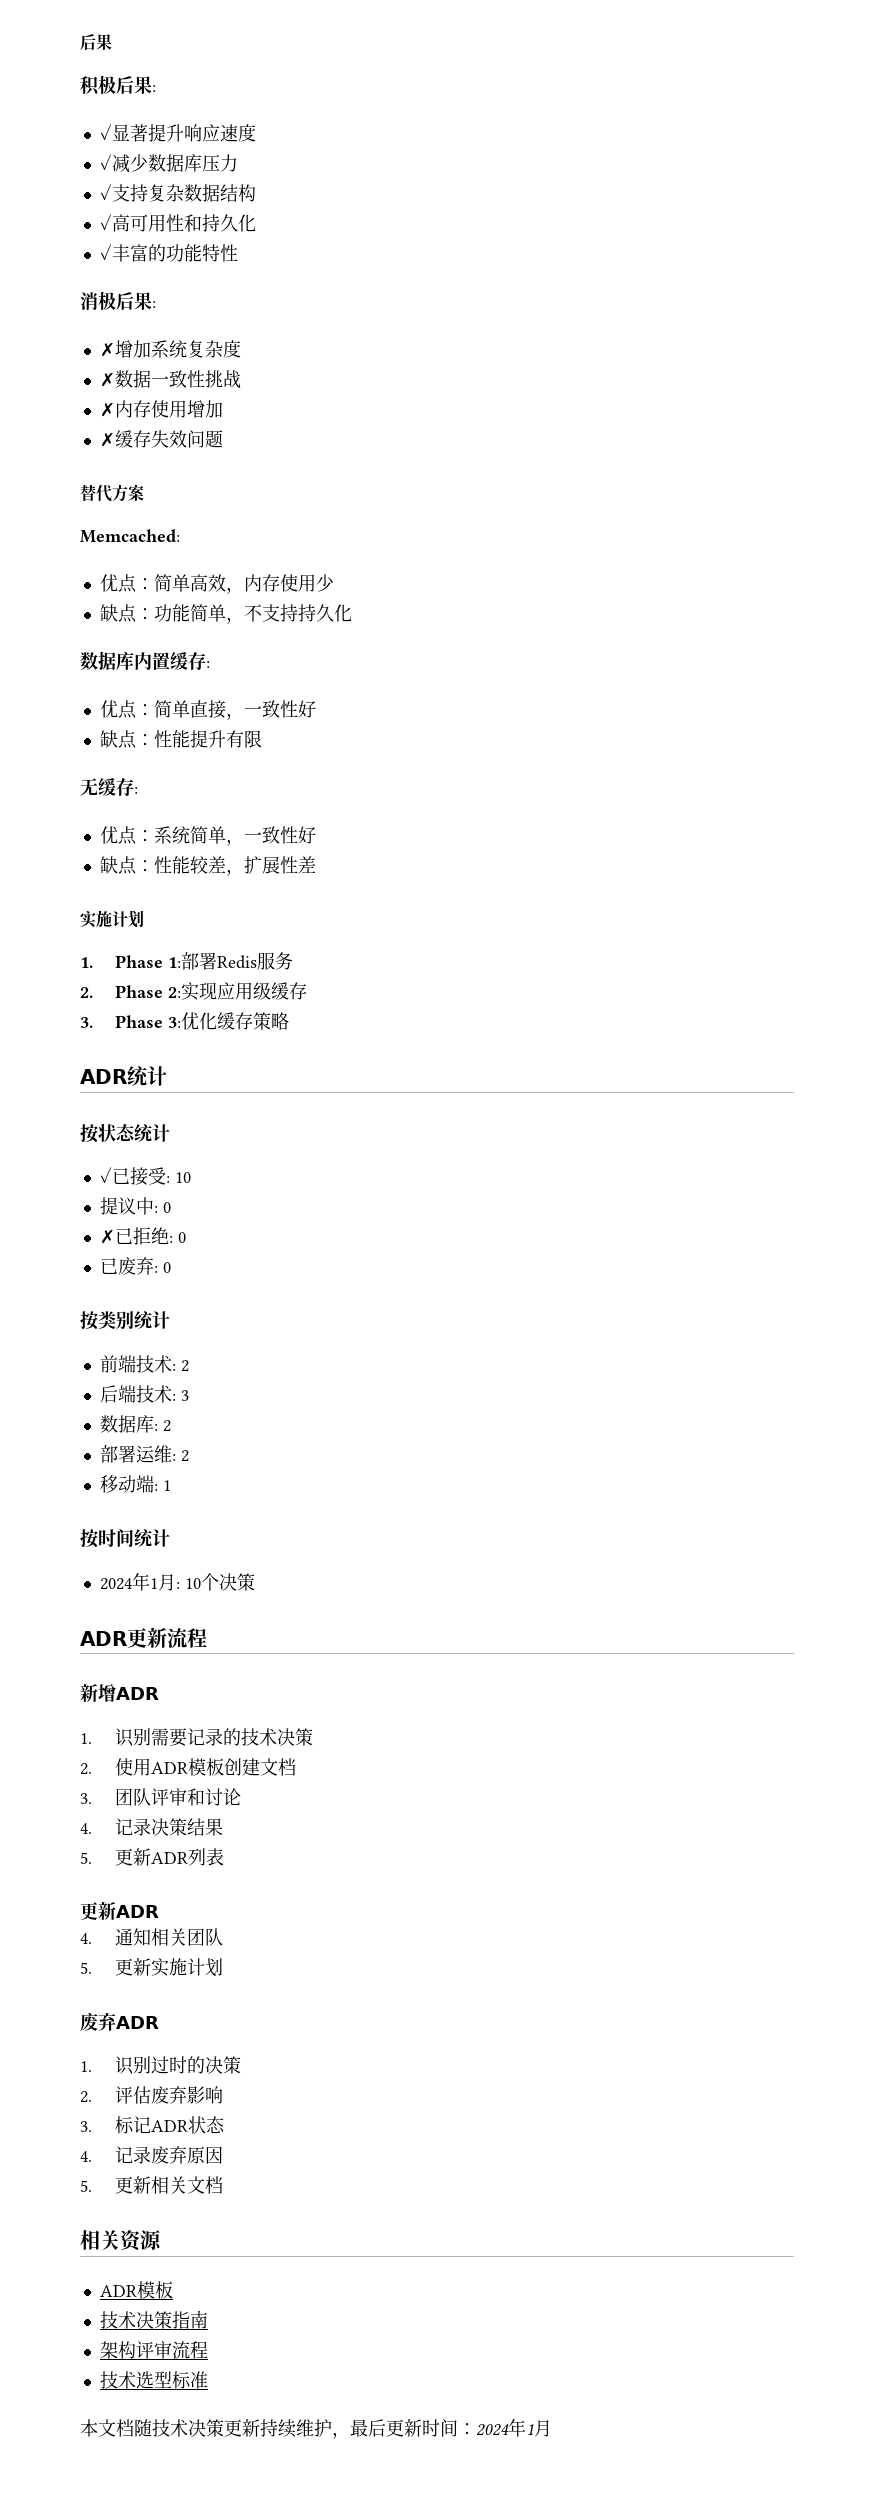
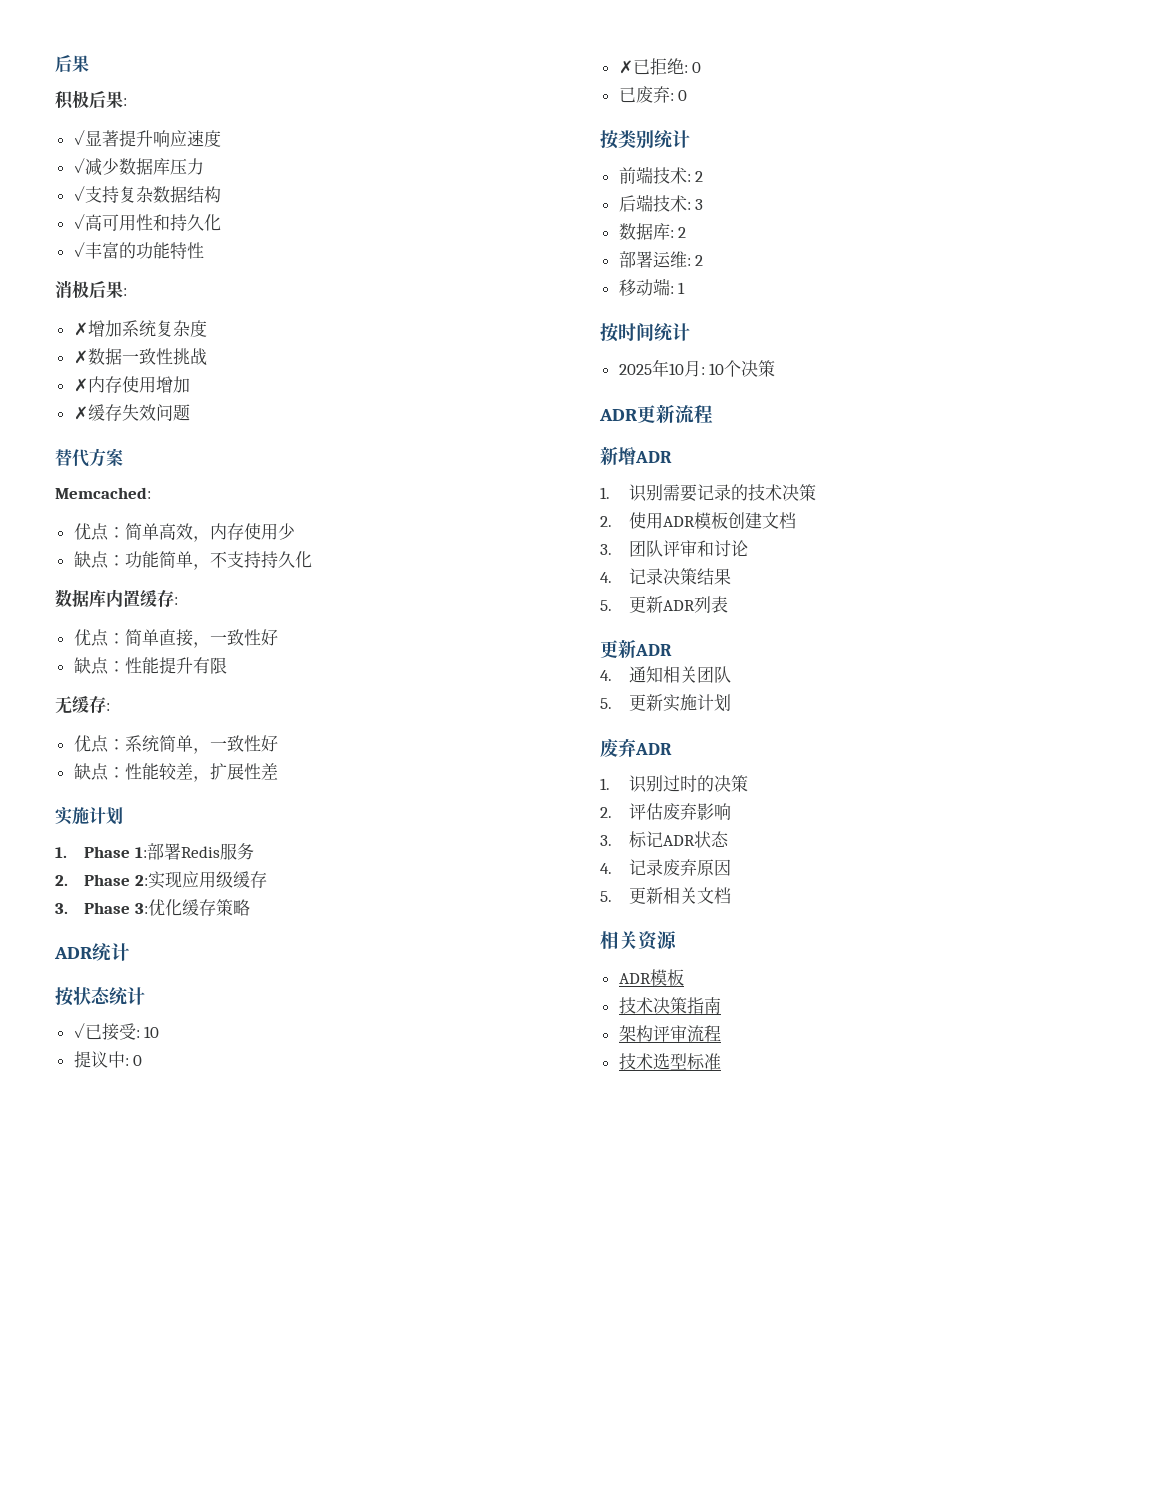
[99,1572,158,1591] 2024年1 -> [618,359,684,377] 2025年10
[80,2418,552,2439] // 本文档随技术决策更新持续维护，最后更新时间：2024年1月 -> (721, 1061) none

